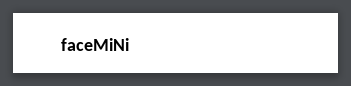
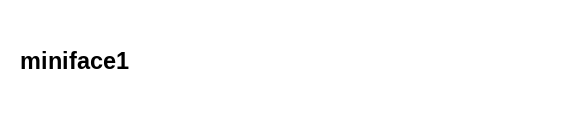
[61,38,129,51] faceMiNi -> [20,51,129,69] miniface1

